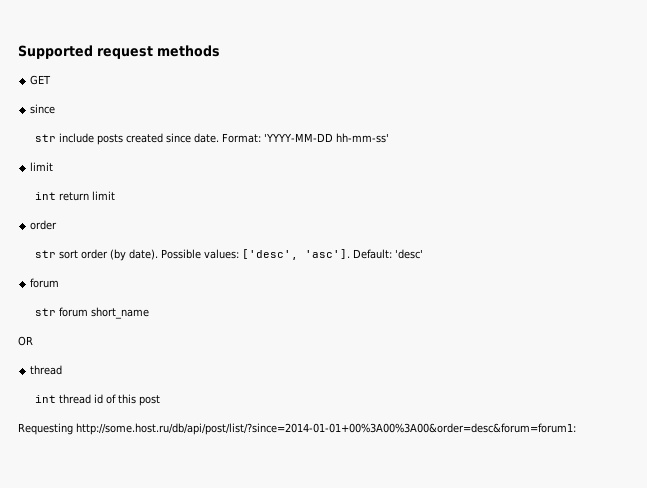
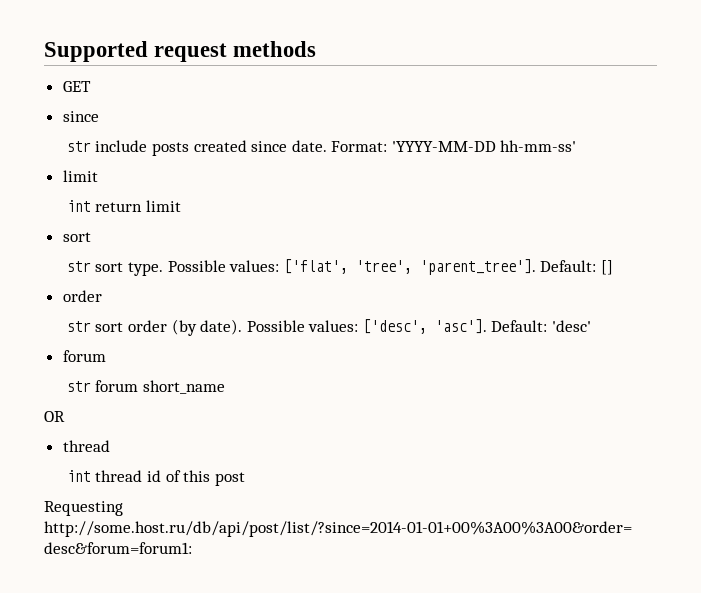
(116, 195) none -> [62,232,91,242] [66,259,613,276] // sort // str sort type. Possible values: ['flat', 'tree', 'parent_tree']. Default: []

